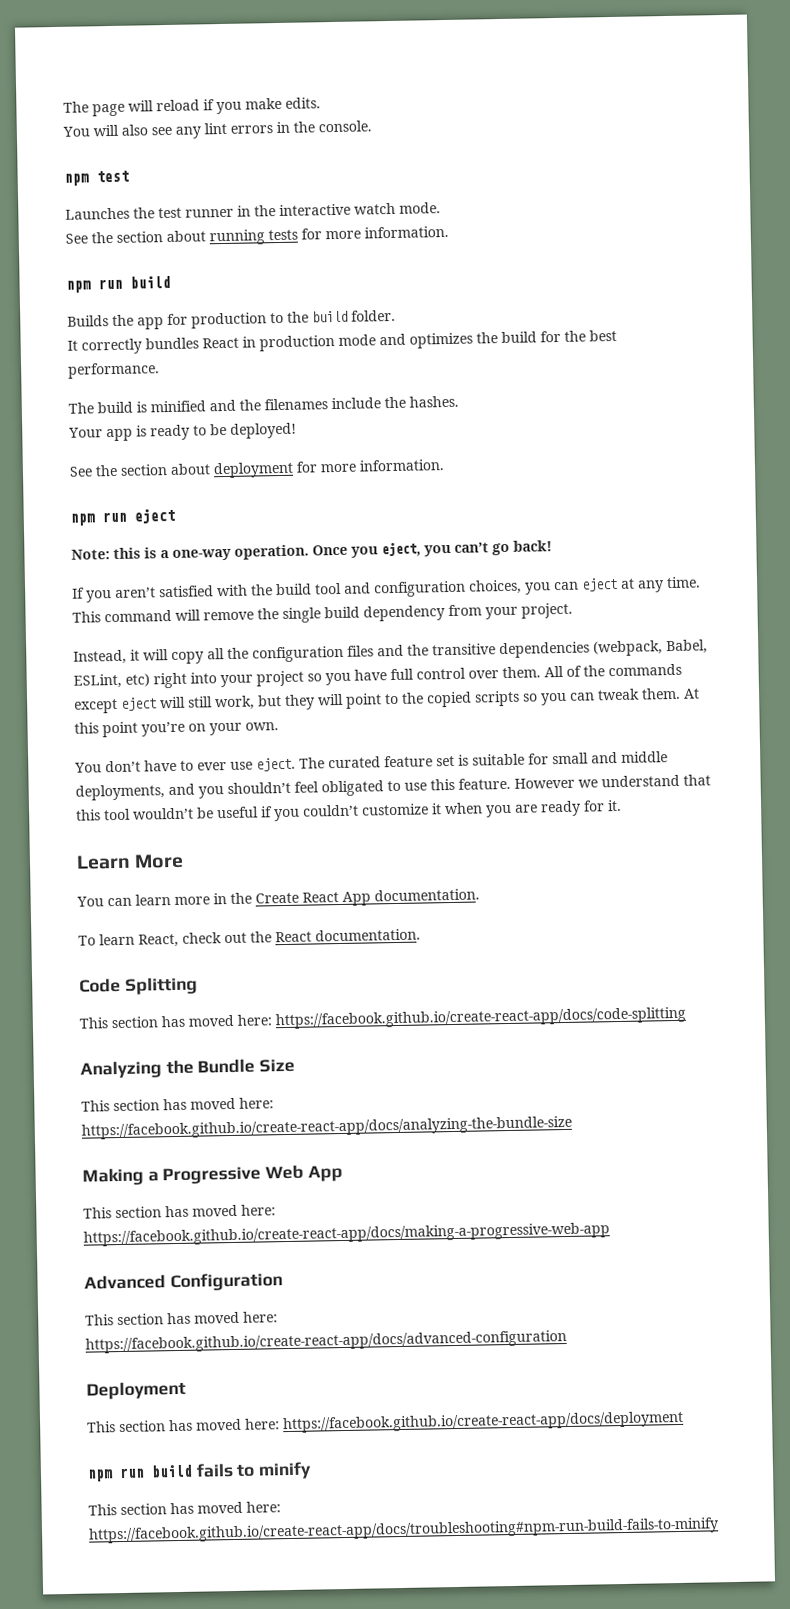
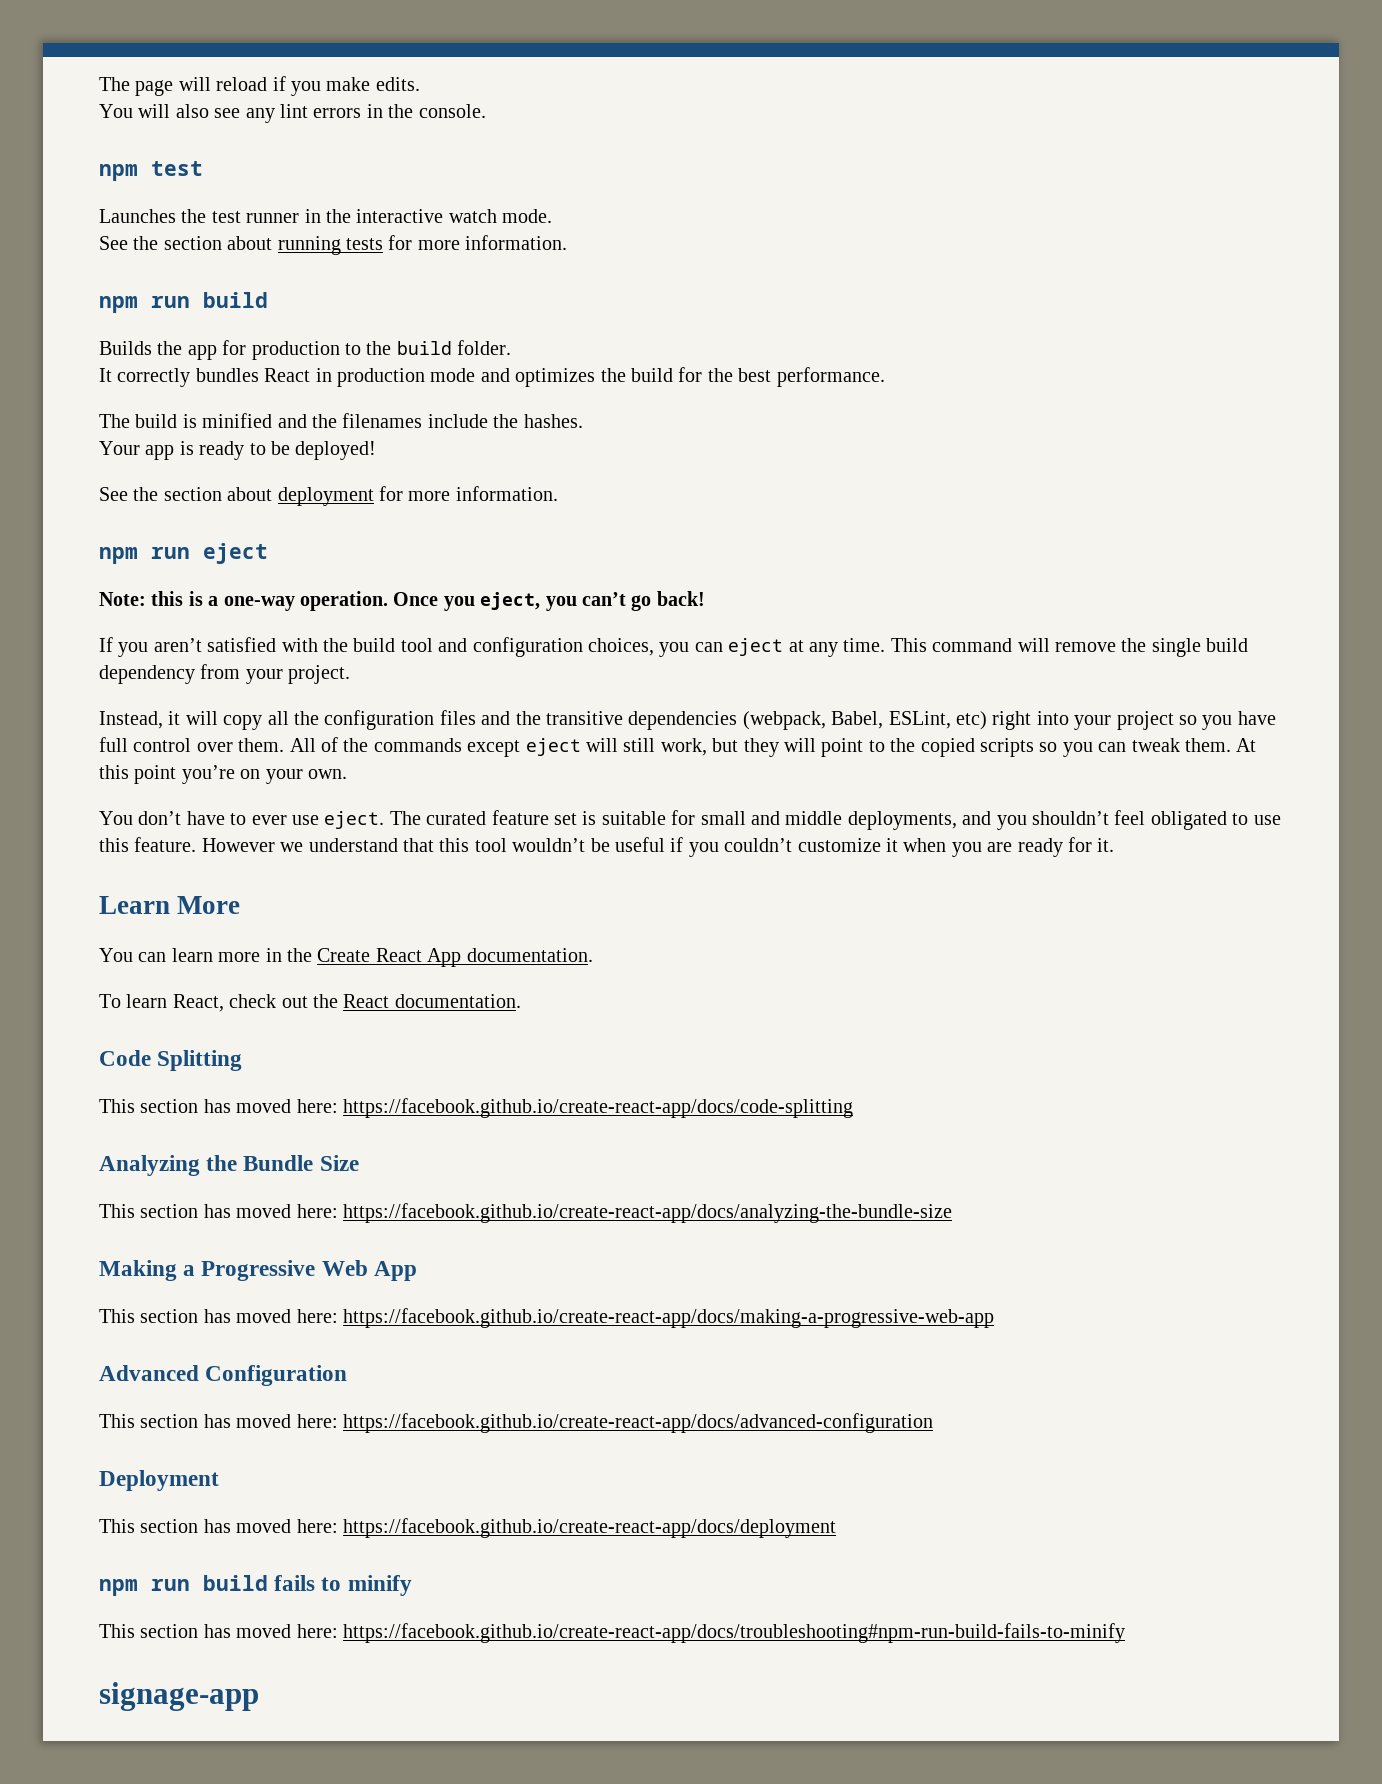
(719, 1530) none -> [99,1682,259,1711] // signage-app

